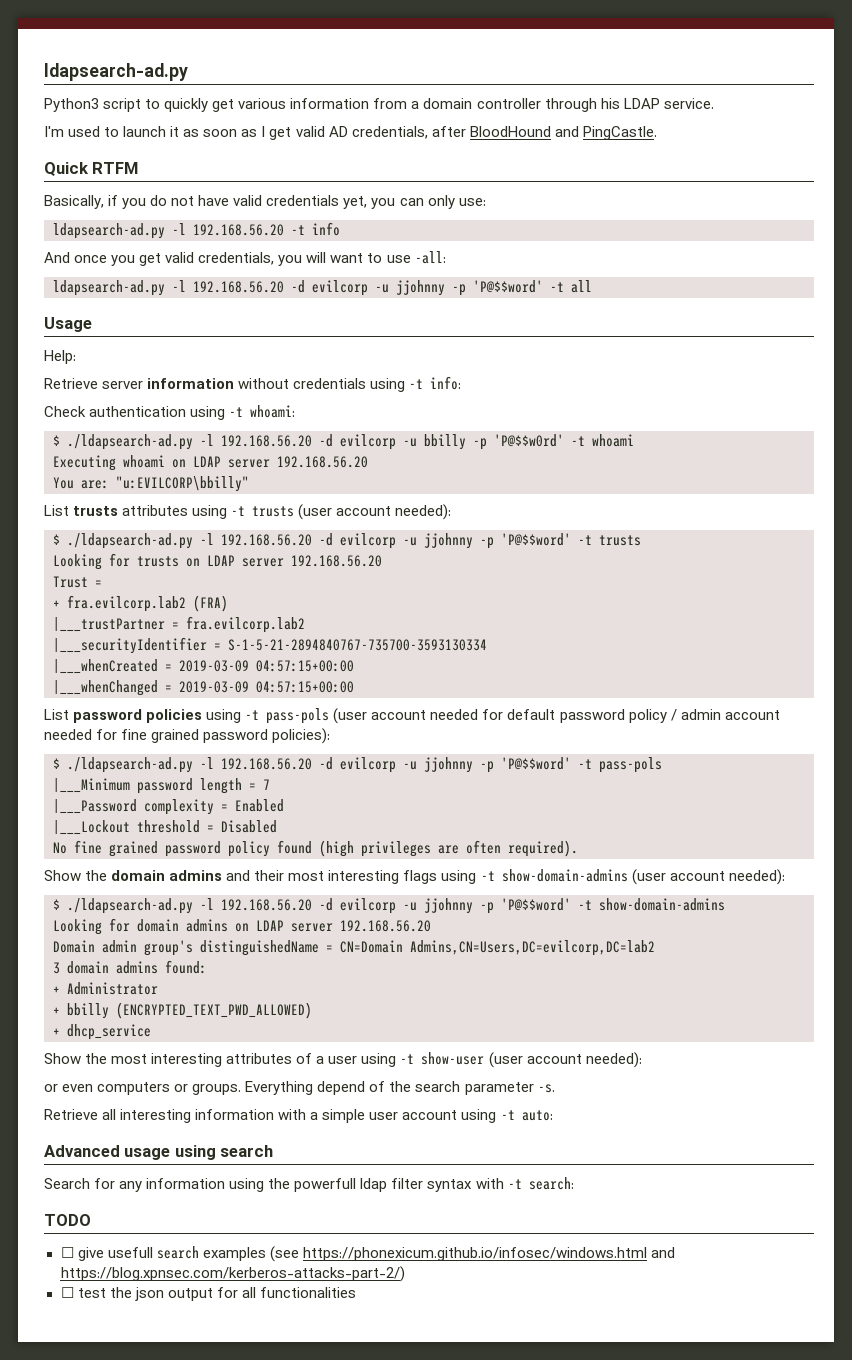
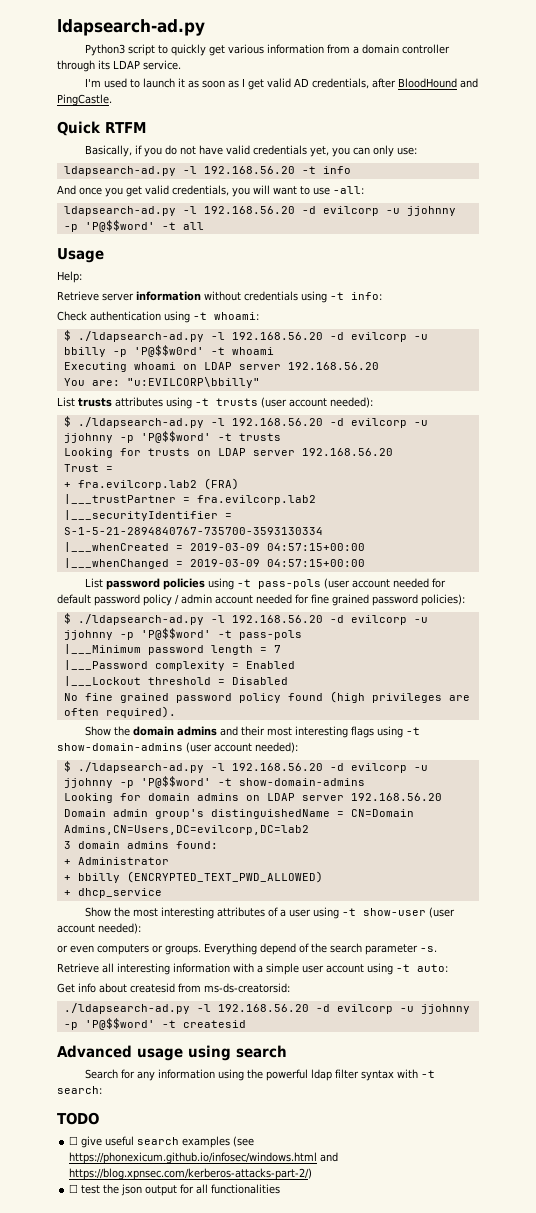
[600,98,620,109] his -> [98,60,110,70] its
(553, 1115) none -> [57,983,290,993] [63,1003,470,1014] [63,1018,246,1030] // Get info about createsid from ms-ds-creatorsid: // ./ldapsearch-ad.py -l 192.168.56.20 -d evilcorp -u jjohnny -p 'P@$$word' -t createsid
[294,1178,357,1192] powerfull -> [266,1069,309,1081] powerful
[107,1247,153,1258] usefull -> [105,1136,135,1146] useful

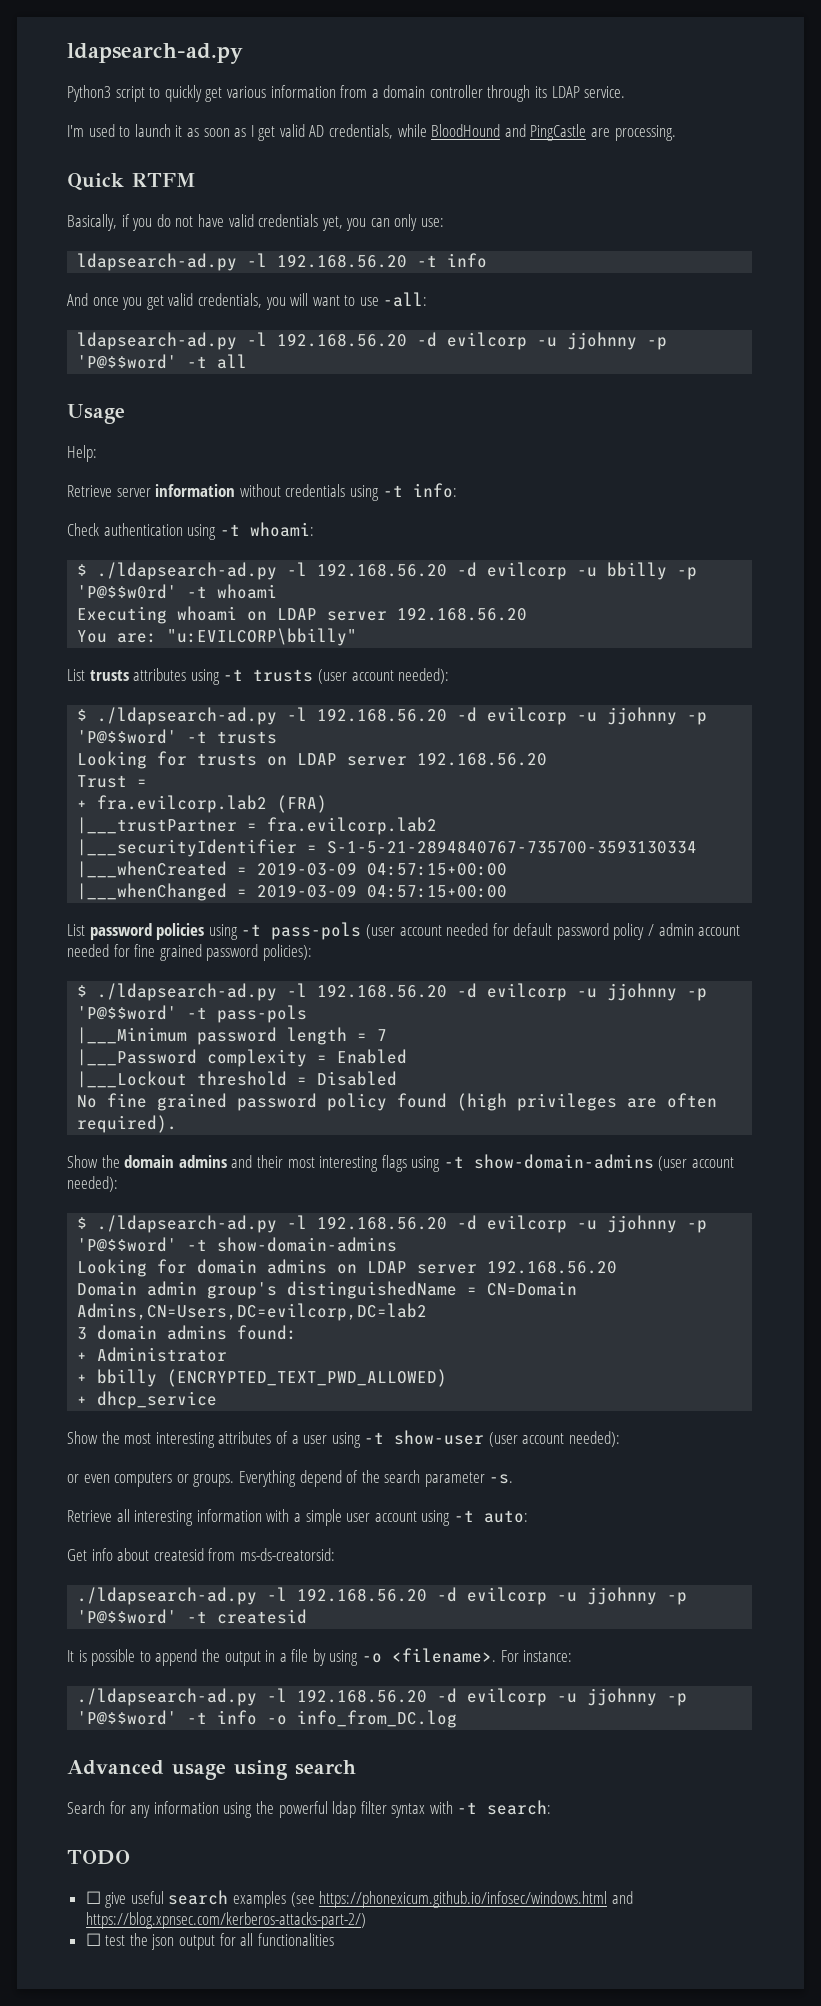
[372,78,397,88] after -> [397,124,427,137] while
[57,94,112,106] PingCastle. -> [530,124,676,141] PingCastle are processing.
(246, 1024) none -> [67,1648,573,1666] [77,1688,688,1706] [77,1710,458,1728] // It is possible to append the output in a file by using -o <filename>. For instance: // ./ldapsearch-ad.py -l 192.168.56.20 -d evilcorp -u jjohnny -p 'P@$$word' -t info -o info_from_DC.log

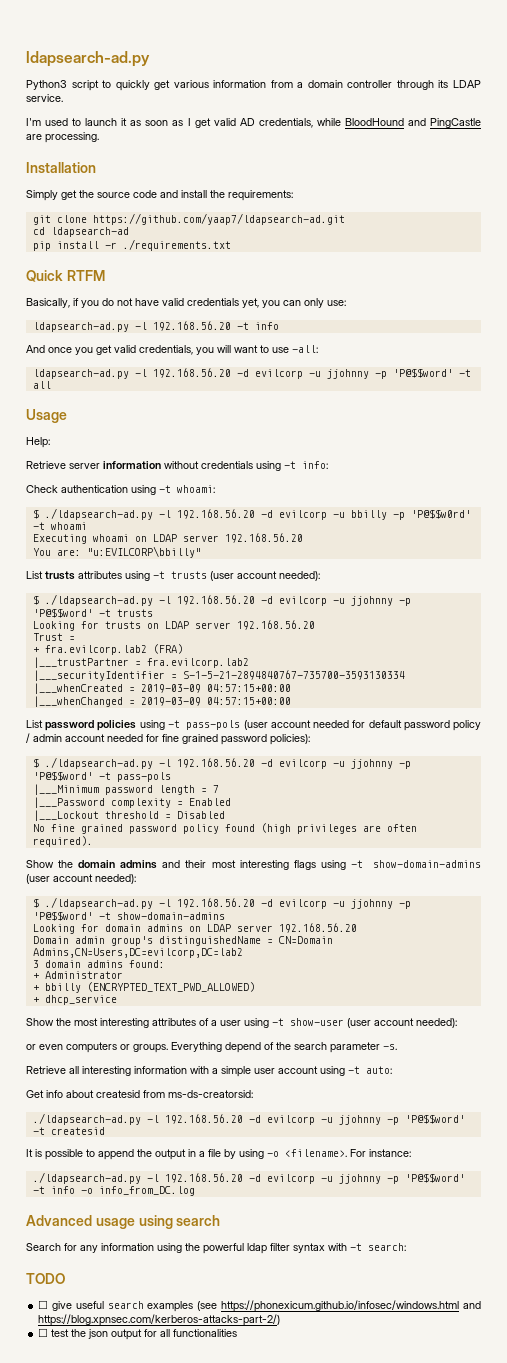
(676, 133) none -> [26,162,96,173] [26,190,293,201] [32,213,345,225] [32,227,129,237] [32,239,231,251] // Installation // Simply get the source code and install the requirements: // git clone https://github.com/yaap7/ldapsearch-ad.git // cd ldapsearch-ad // pip install -r ./requirements.txt

